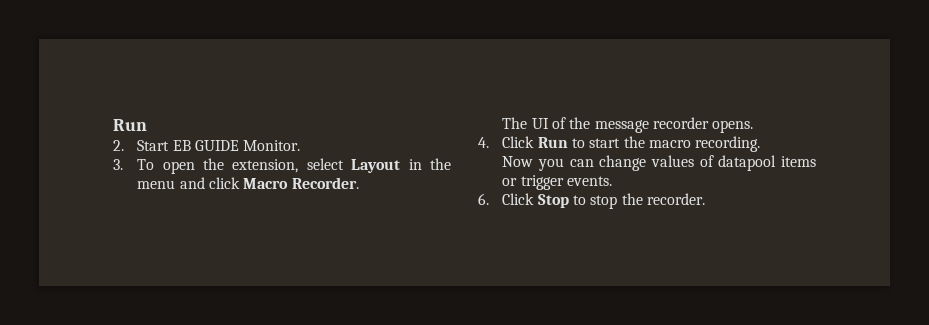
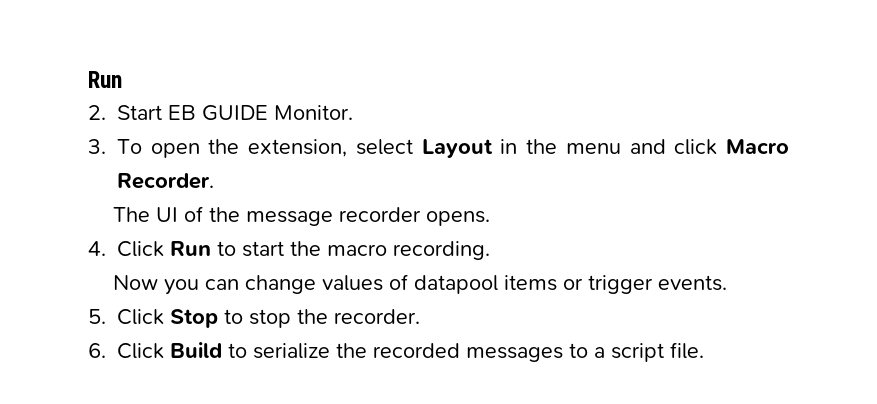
[478,193,489,205] 6. -> [88,309,106,324] 5.
(705, 199) none -> [88,342,704,362] // 6. Click Build to serialize the recorded messages to a script file.

